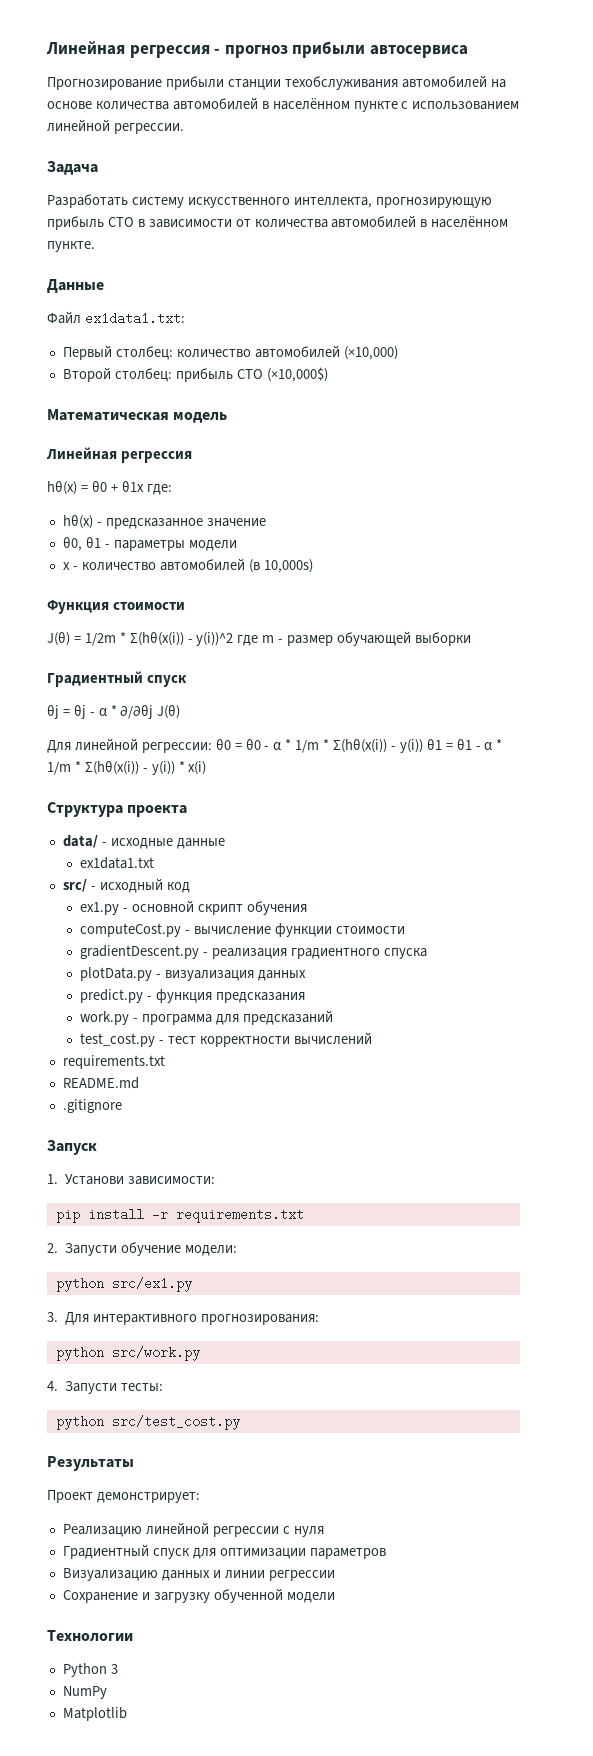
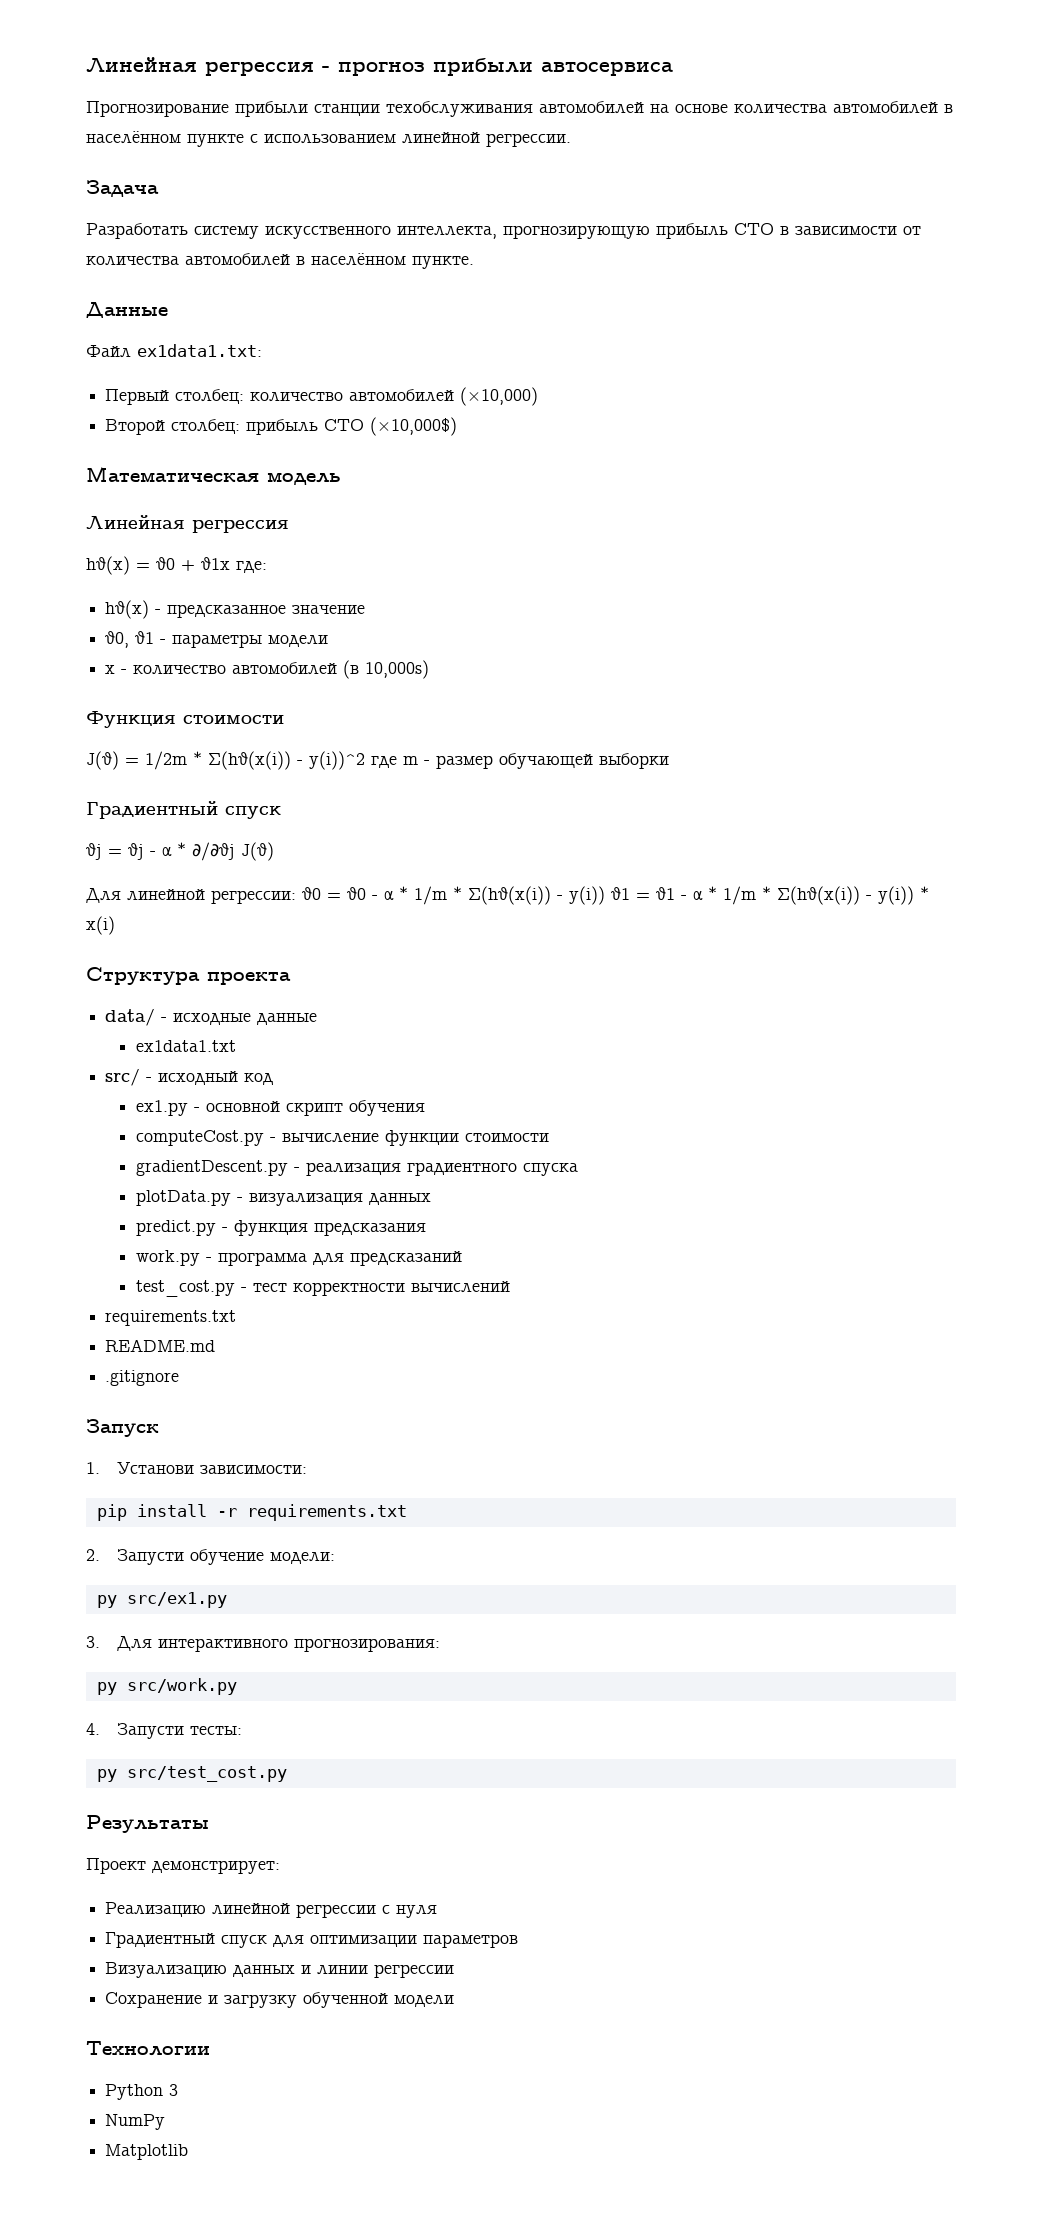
[55,1278,104,1292] python -> [96,1595,117,1608] py
[55,1347,104,1361] python -> [96,1682,117,1695] py
[55,1416,104,1430] python -> [96,1769,117,1782] py

